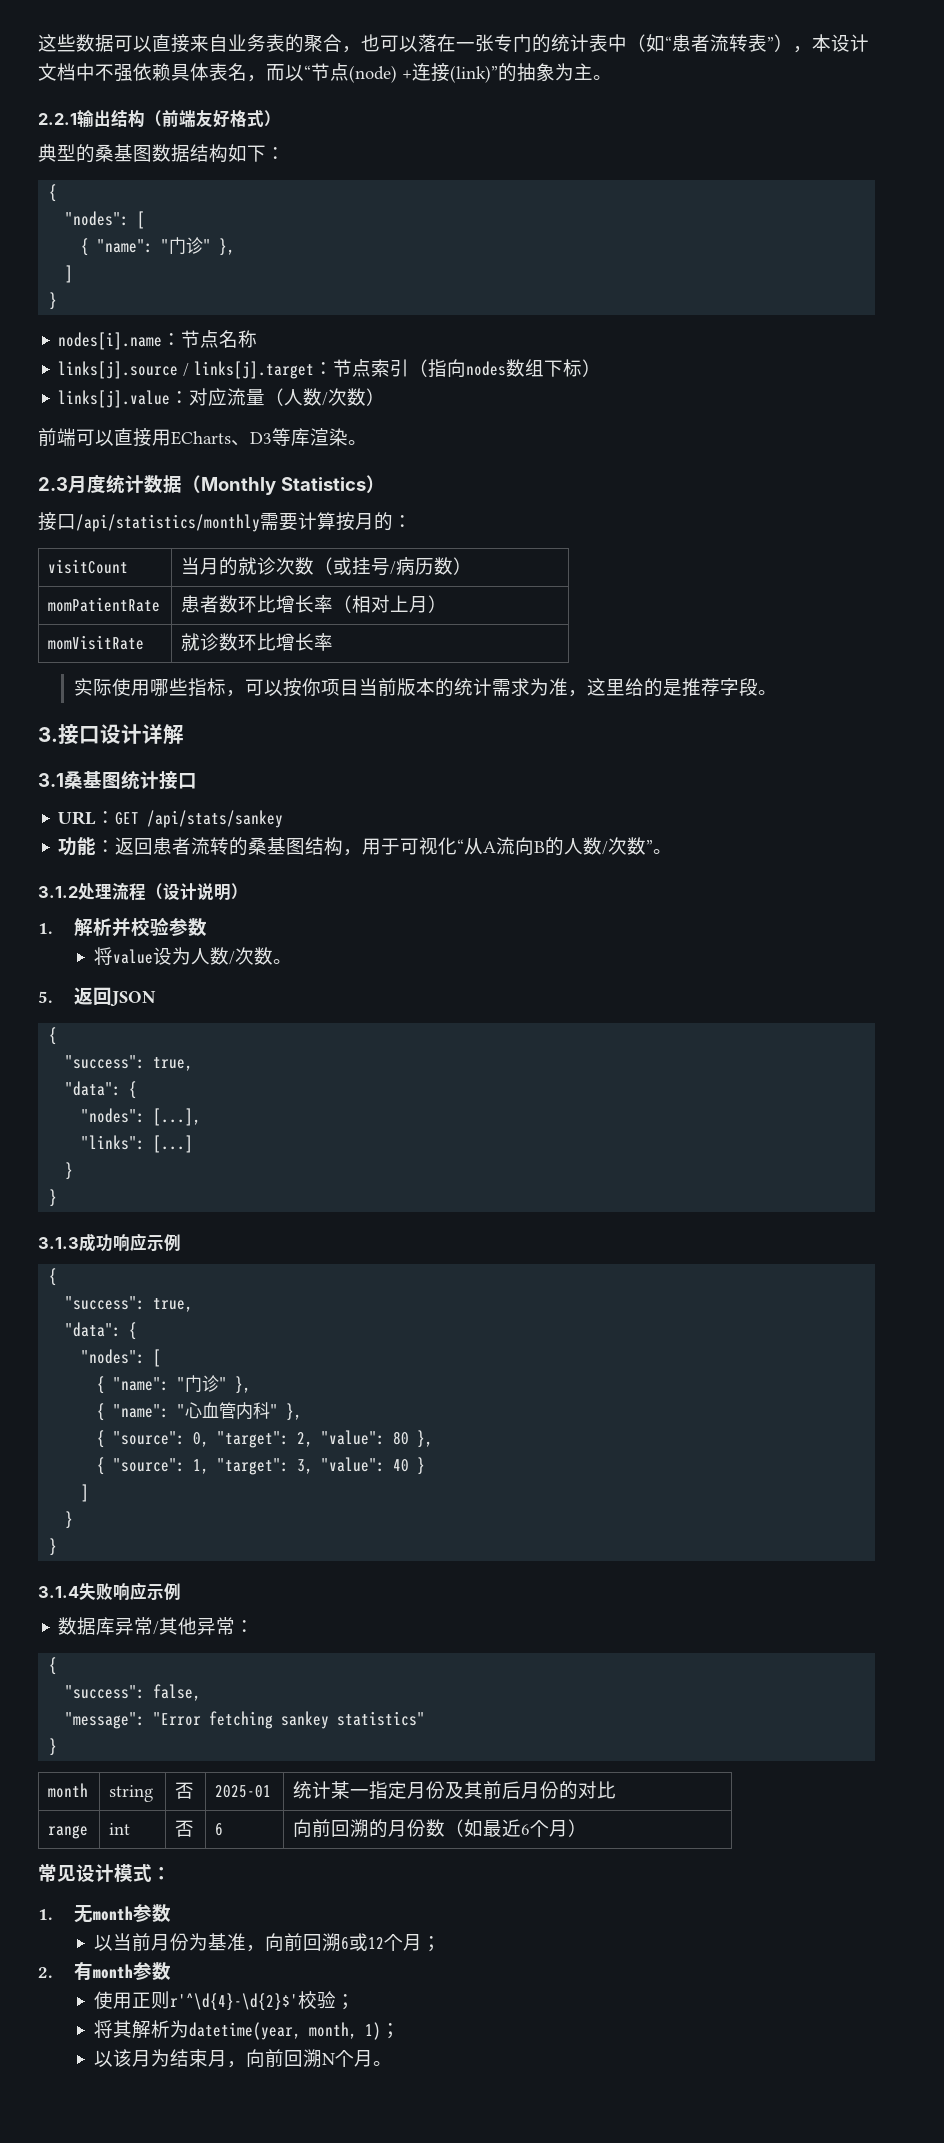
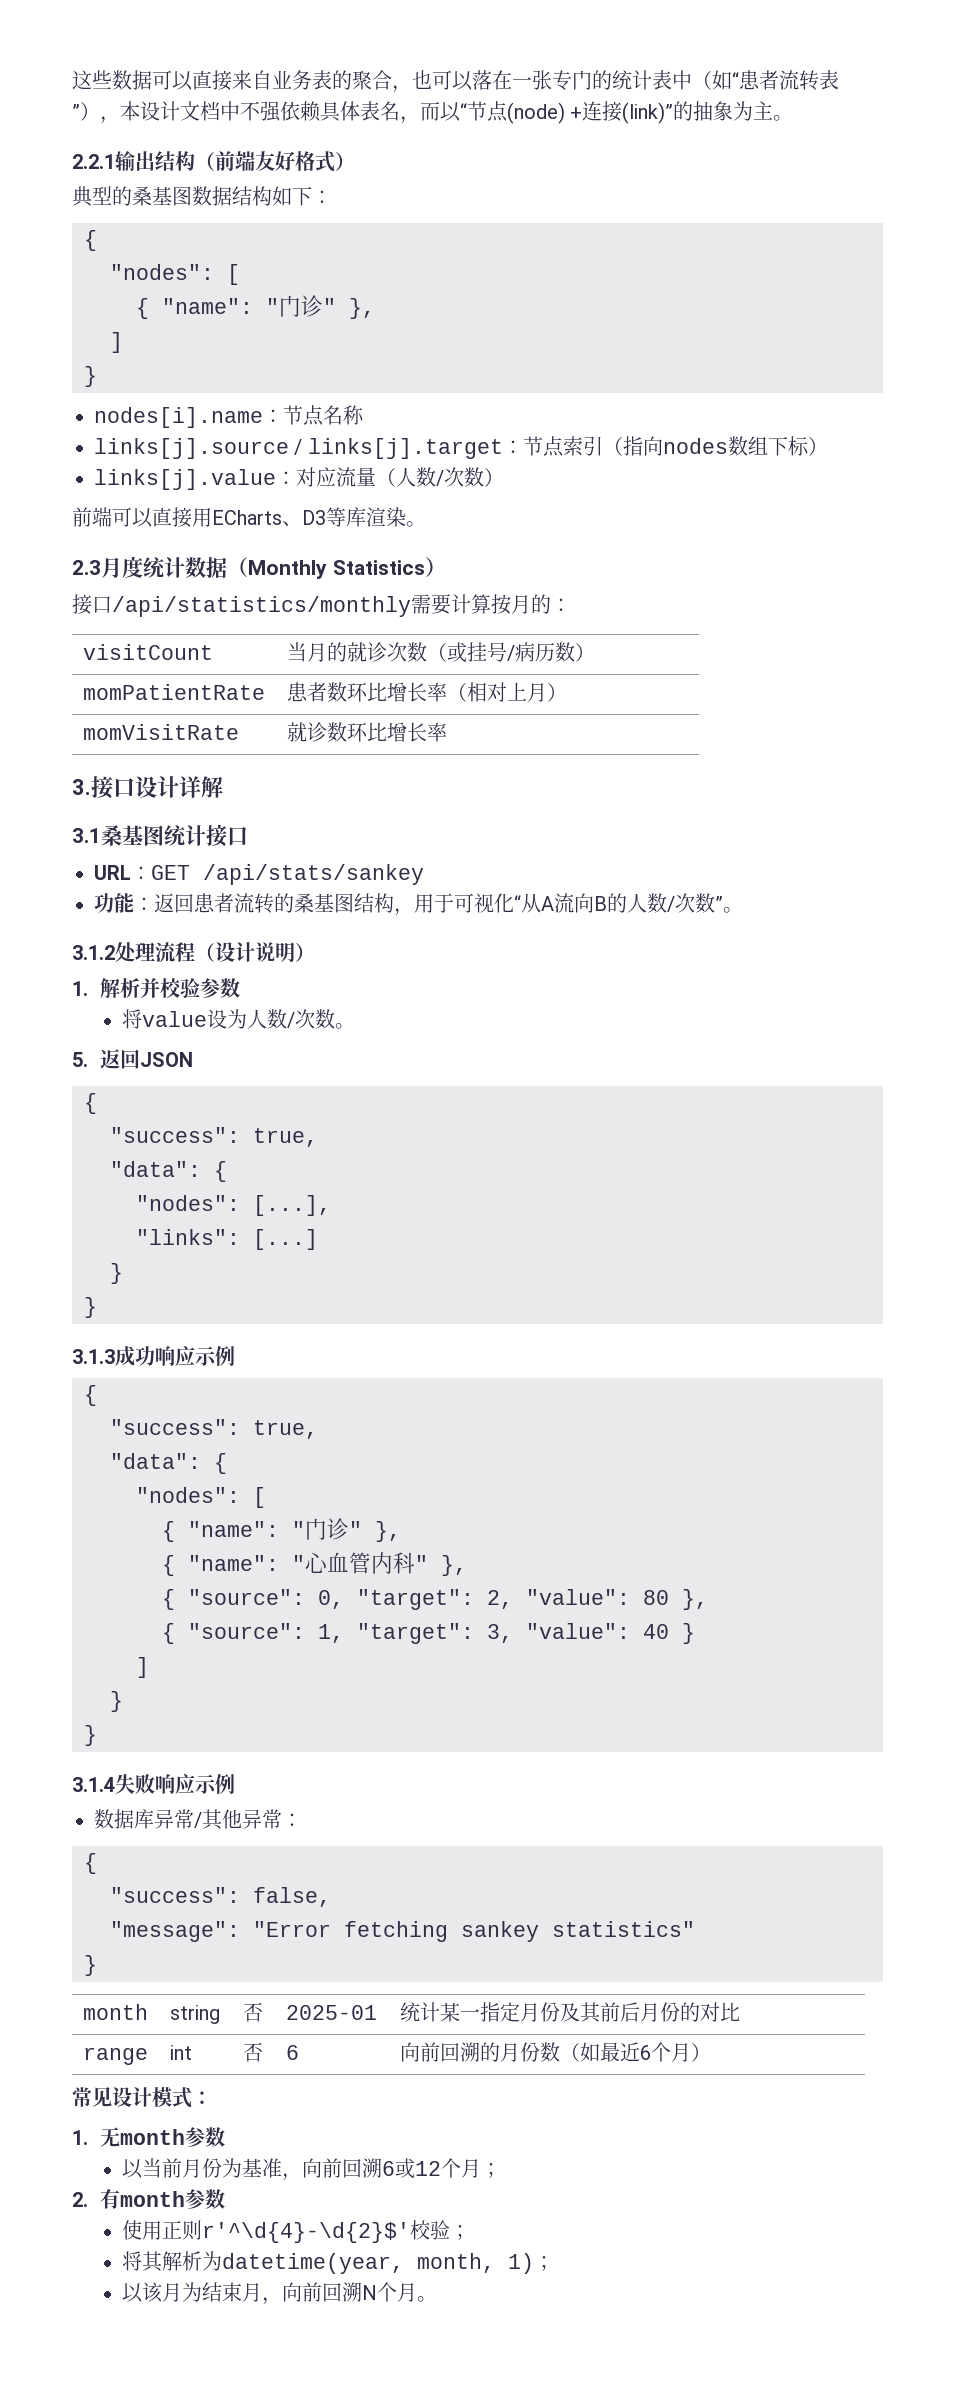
[73,678,777,697] // 实际使用哪些指标，可以按你项目当前版本的统计需求为准，这里给的是推荐字段。 -> (447, 732) none

